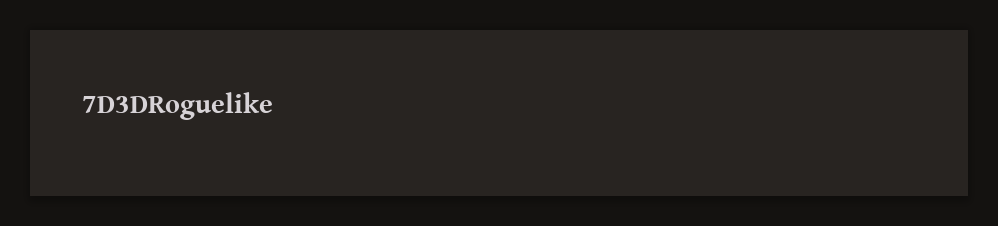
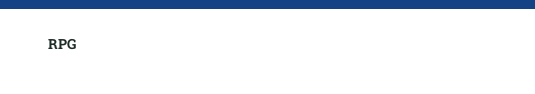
[82,92,273,120] 7D3DRoguelike -> [48,38,76,50] RPG

